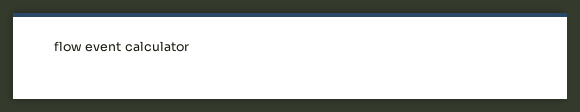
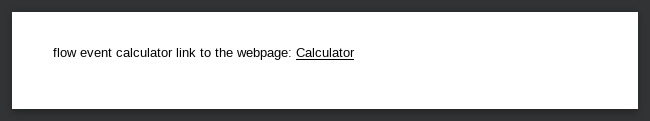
(189, 46) none -> [176,48,355,60] link to the webpage: Calculator

